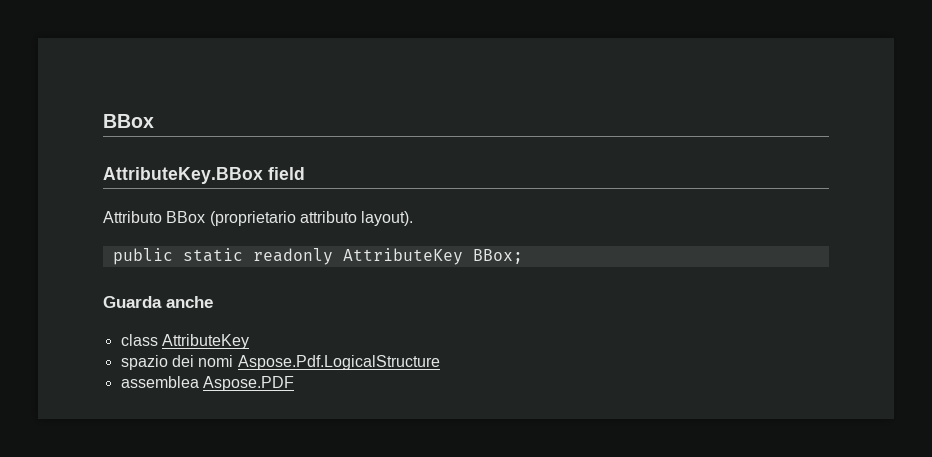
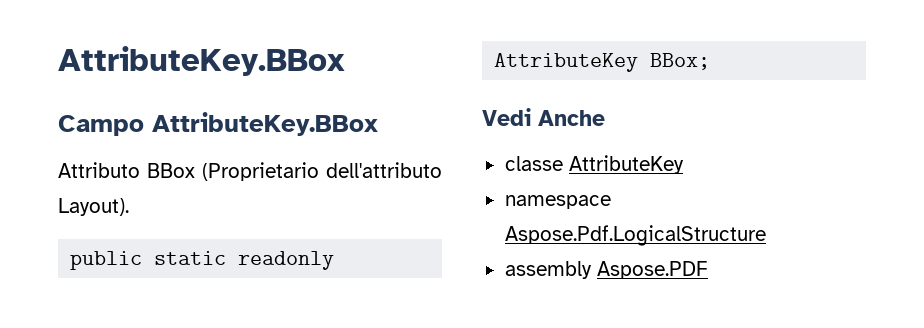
[103,114,154,128] [103,167,305,184] BBox // AttributeKey.BBox field -> [58,46,345,76] [58,112,378,136] AttributeKey.BBox // Campo AttributeKey.BBox
[209,211,414,226] (proprietario attributo layout). -> [202,162,442,181] [58,198,129,216] (Proprietario dell'attributo Layout).
[103,296,213,308] [120,334,249,349] [120,355,234,370] Guarda anche // class AttributeKey // spazio dei nomi -> [482,108,605,126] [504,155,684,174] [504,195,611,209] Vedi Anche // classe AttributeKey // namespace
[120,376,199,388] assemblea -> [504,261,592,279] assembly

